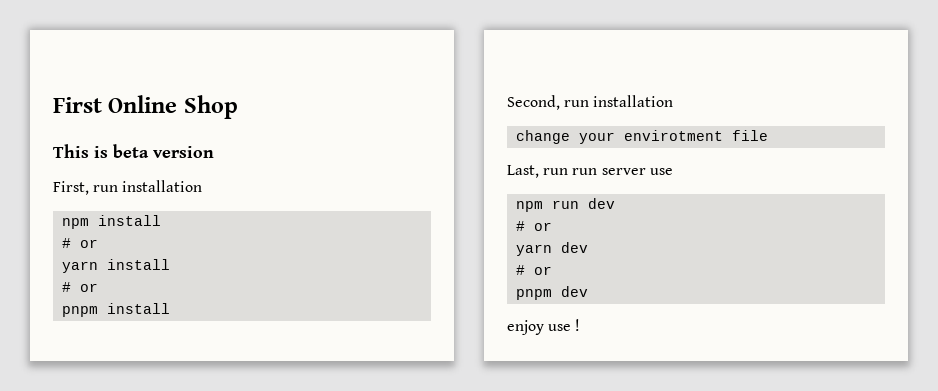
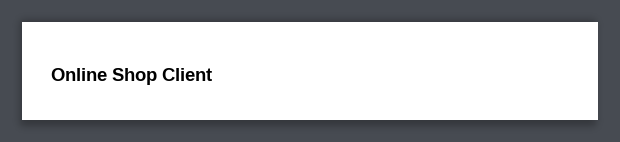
[53,97,102,113] First -> (51, 74) none
[53,144,214,158] [53,180,203,195] [62,215,162,229] [62,238,99,248] [62,259,171,273] [62,282,99,292] [62,303,171,317] [507,95,674,110] [516,130,769,144] [507,165,673,178] [516,198,616,212] [516,221,553,231] [516,242,589,256] [516,265,553,275] [516,286,589,300] [507,319,581,335] // This is beta version // First, run installation // npm install // # or // yarn install // # or // pnpm install // Second, run installation // change your envirotment file // Last, run run server use // npm run dev // # or // yarn dev // # or // pnpm dev // enjoy use ! -> [162,68,212,81] Client

